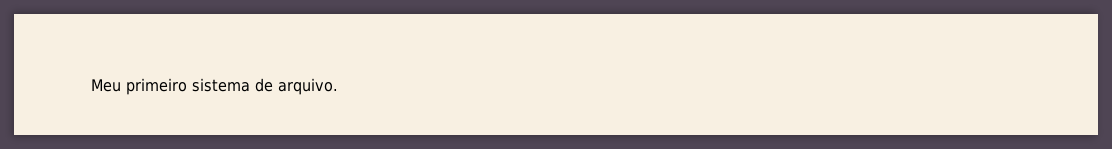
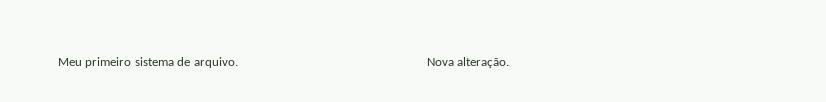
(338, 86) none -> [427,57,510,68] // Nova alteração.

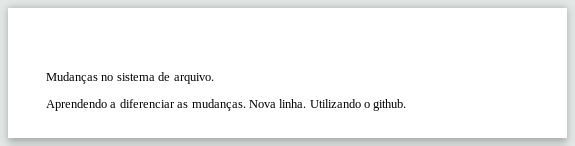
[58,57,132,68] Meu primeiro -> [46,72,114,84] Mudanças no
[427,57,510,68] Nova alteração. -> [46,99,407,111] Aprendendo a diferenciar as mudanças. Nova linha. Utilizando o github.

